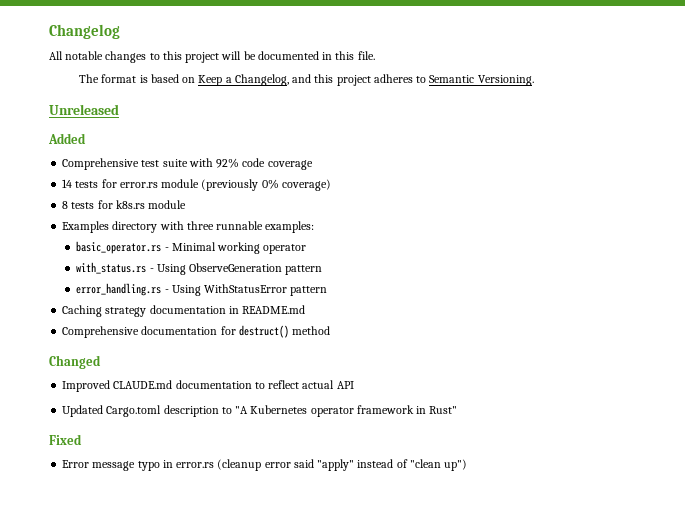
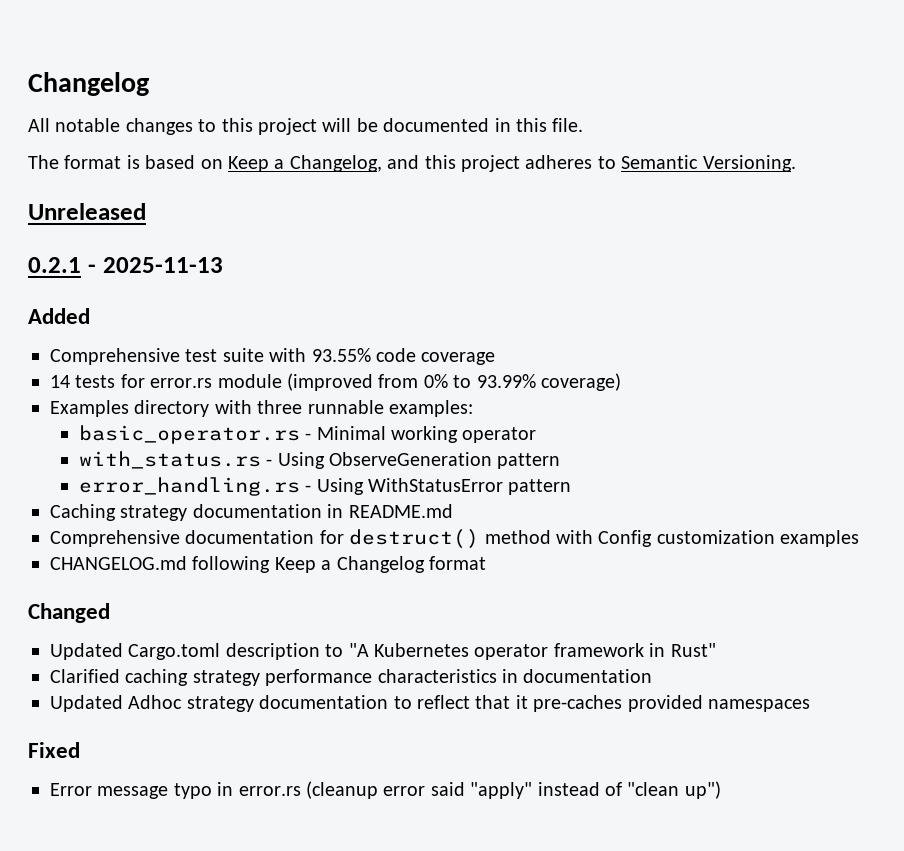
(119, 109) none -> [28,257,223,273] // 0.2.1 - 2025-11-13
[216,158,240,168] 92% -> [311,348,371,362] 93.55%
[201,179,331,191] [62,200,187,209] (previously 0% coverage) // 8 tests for k8s.rs module -> [287,373,621,391] (improved from 0% to 93.99% coverage)
[49,355,101,369] [62,380,354,392] // Changed // Improved CLAUDE.md documentation to reflect actual API -> [555,530,860,547] [50,556,486,573] [28,603,110,623] with Config customization examples // CHANGELOG.md following Keep a Changelog format // Changed
(458, 410) none -> [50,669,653,686] [50,695,810,712] // Clarified caching strategy performance characteristics in documentation // Updated Adhoc strategy documentation to reflect that it pre-caches provided namespaces

